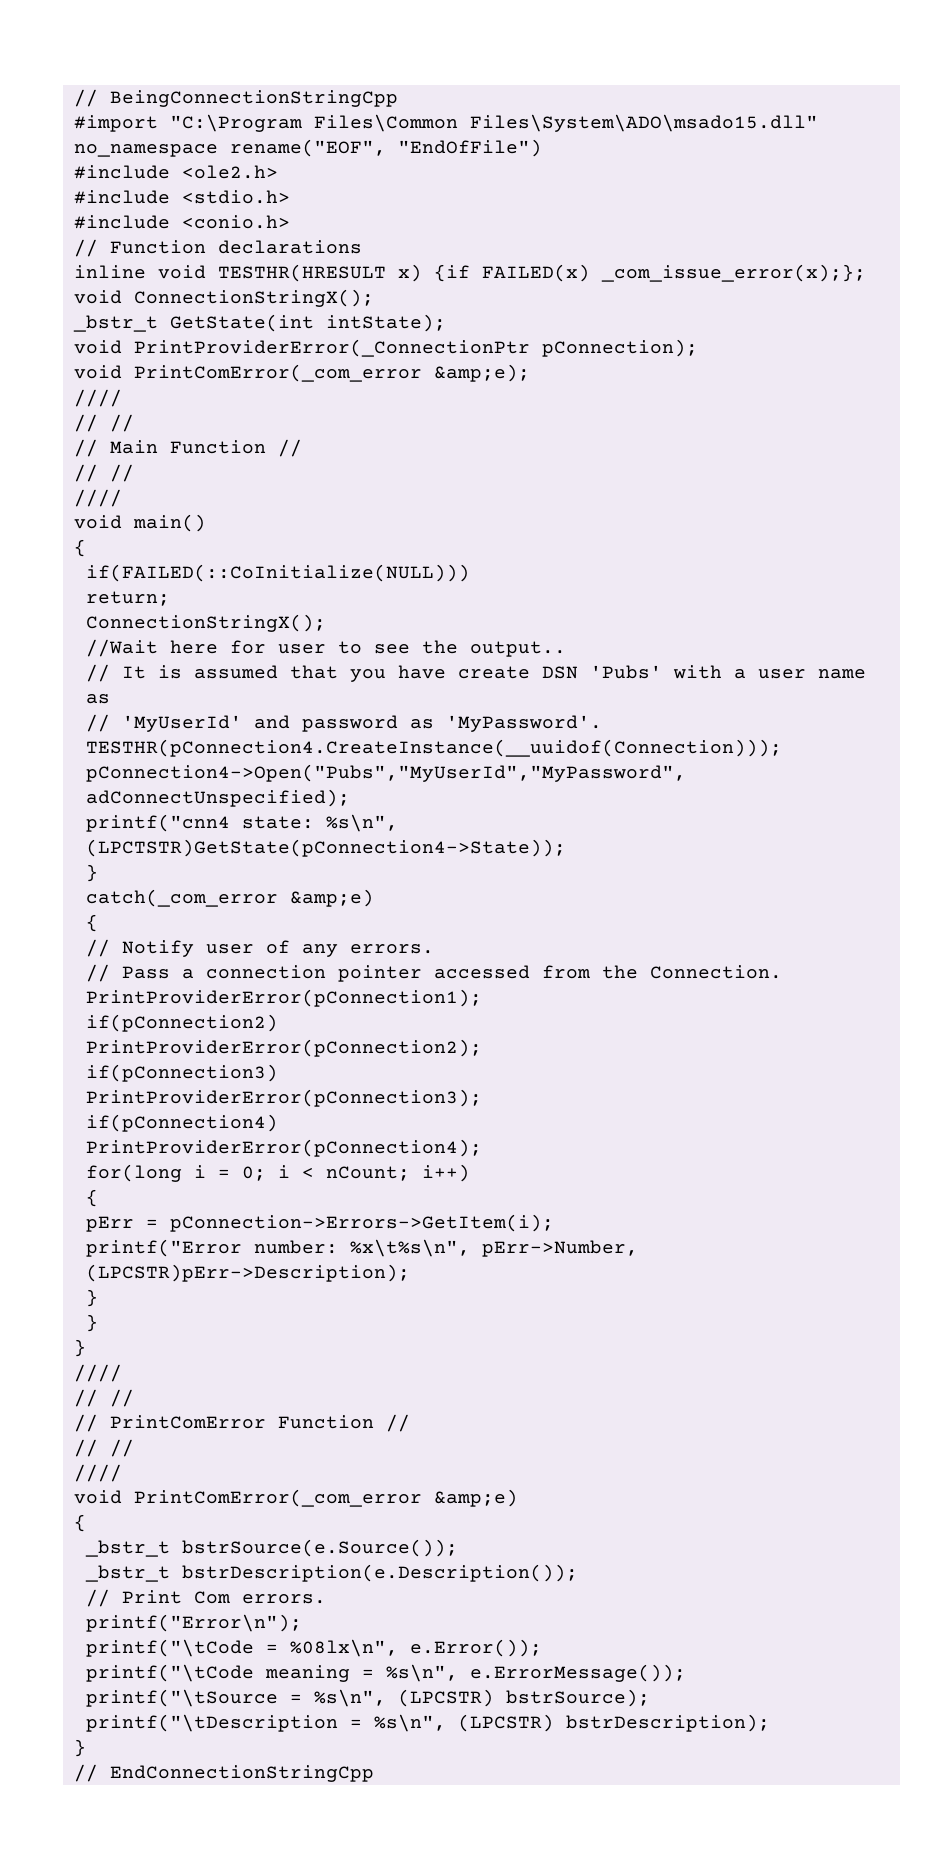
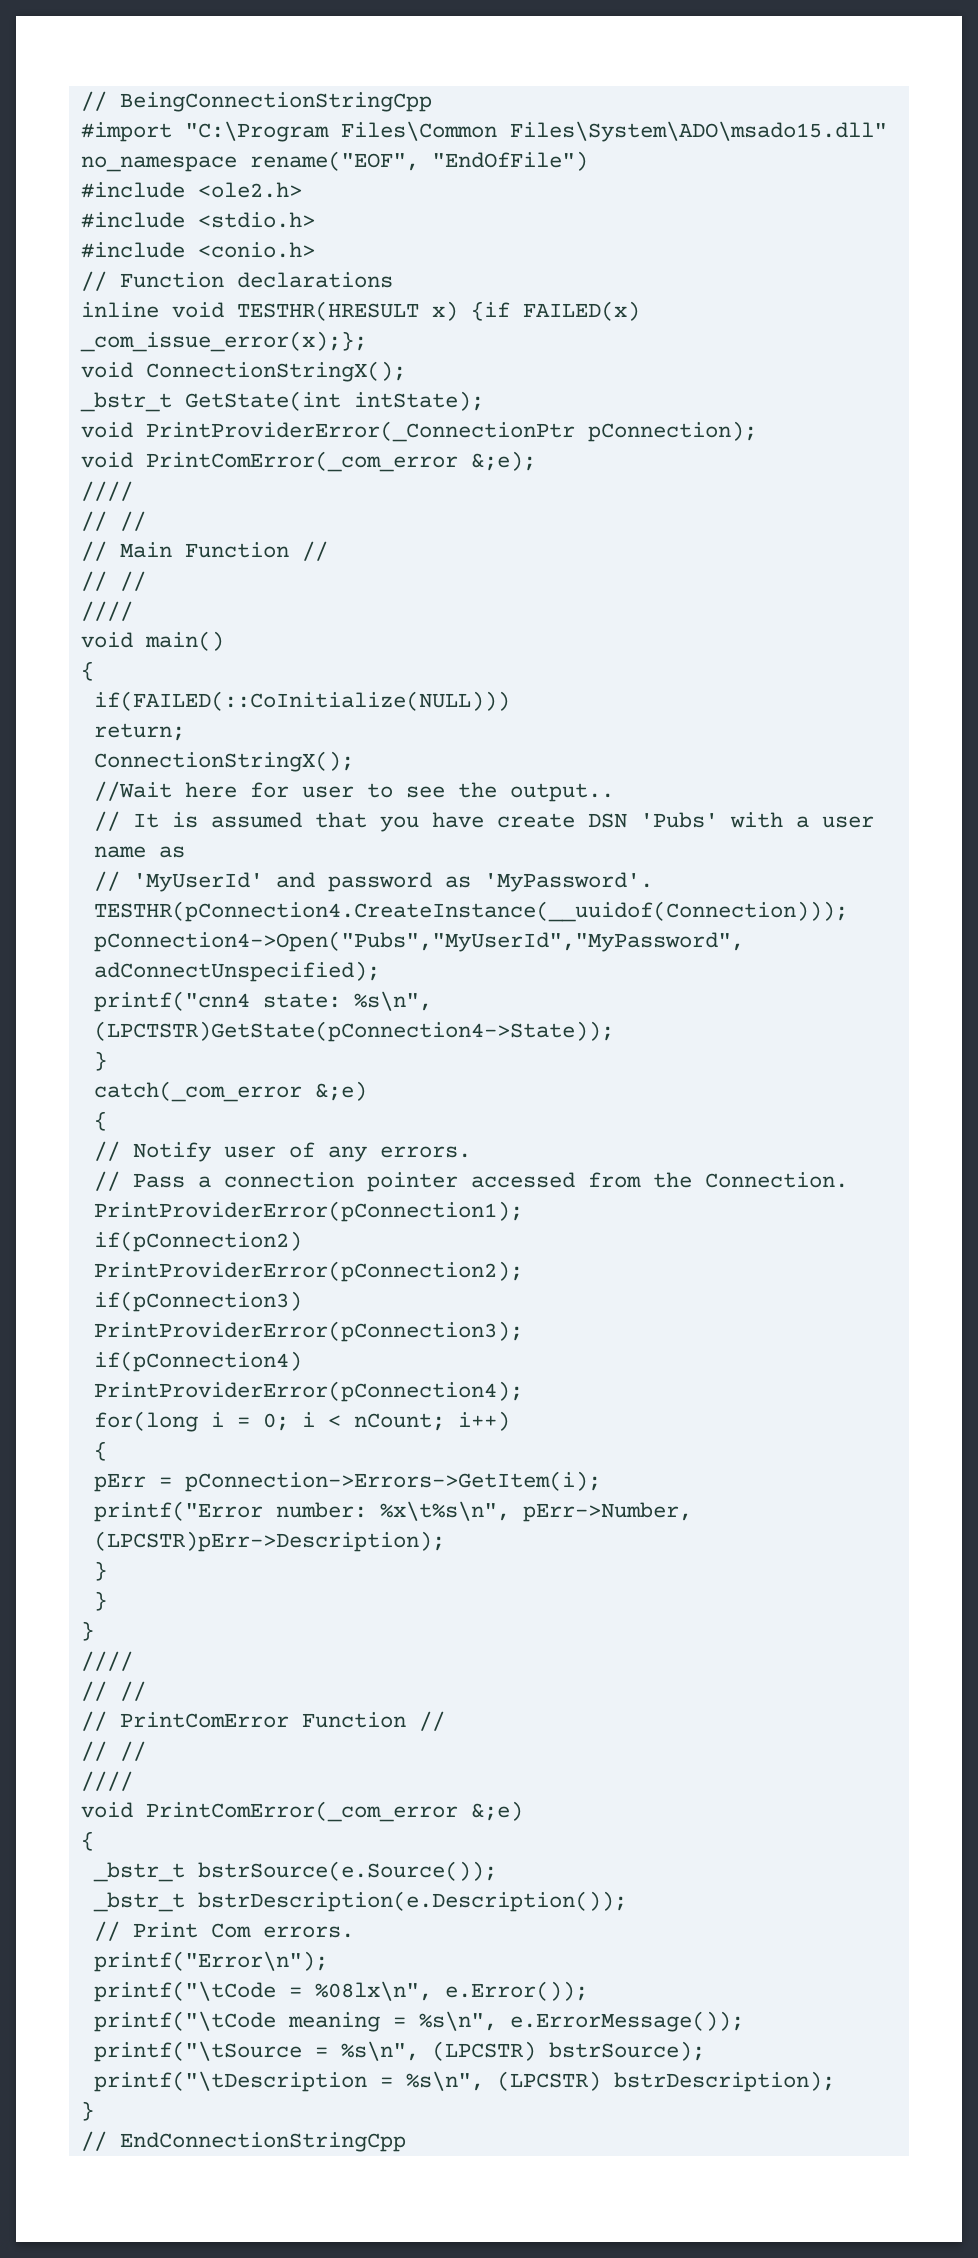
[433,364,530,382] &amp;e); -> [471,451,536,471] &;e);
[289,889,374,907] &amp;e) -> [315,1081,367,1101] &;e)
[433,1489,518,1507] &amp;e) -> [471,1801,523,1821] &;e)

